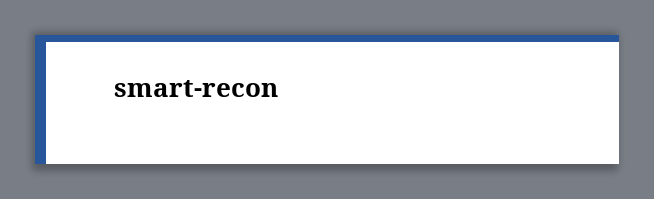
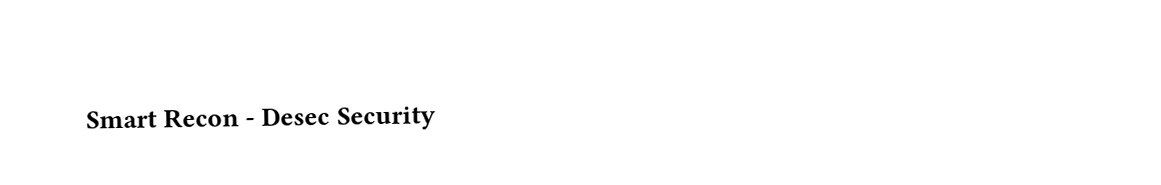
[114,80,278,97] smart-recon -> [86,106,436,131] Smart Recon - Desec Security

